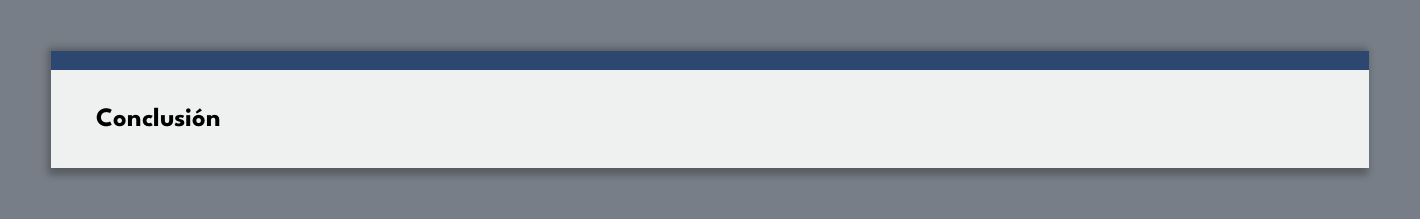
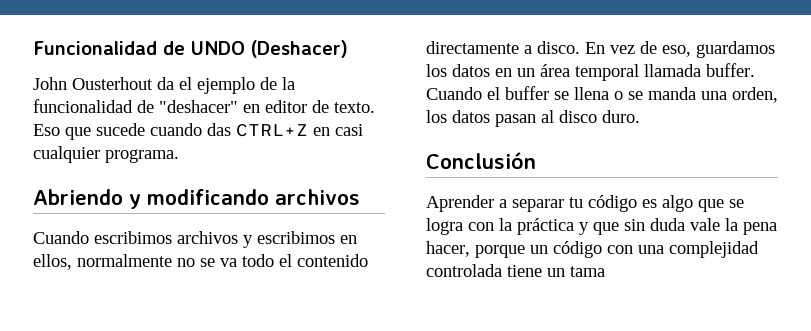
[96,107,221,127] Conclusión -> [33,40,348,58] [33,77,295,94] [33,99,375,113] [33,123,363,140] [33,146,179,163] [33,189,360,209] [33,231,357,248] [33,254,368,270] [426,41,775,58] [426,63,755,81] [426,86,778,103] [426,110,640,127] [426,152,536,169] [426,195,744,212] [426,218,777,235] [426,241,759,258] [426,264,605,277] Funcionalidad de UNDO (Deshacer) // John Ousterhout da el ejemplo de la funcionalidad de "deshacer" en editor de texto. Eso que sucede cuando das CTRL+Z en casi cualquier programa. // Abriendo y modificando archivos // Cuando escribimos archivos y escribimos en ellos, normalmente no se va todo el contenido directamente a disco. En vez de eso, guardamos los datos en un área temporal llamada buffer. Cuando el buffer se llena o se manda una orden, los datos pasan al disco duro. // Conclusión // Aprender a separar tu código es algo que se logra con la práctica y que sin duda vale la pena hacer, porque un código con una complejidad controlada tiene un tama

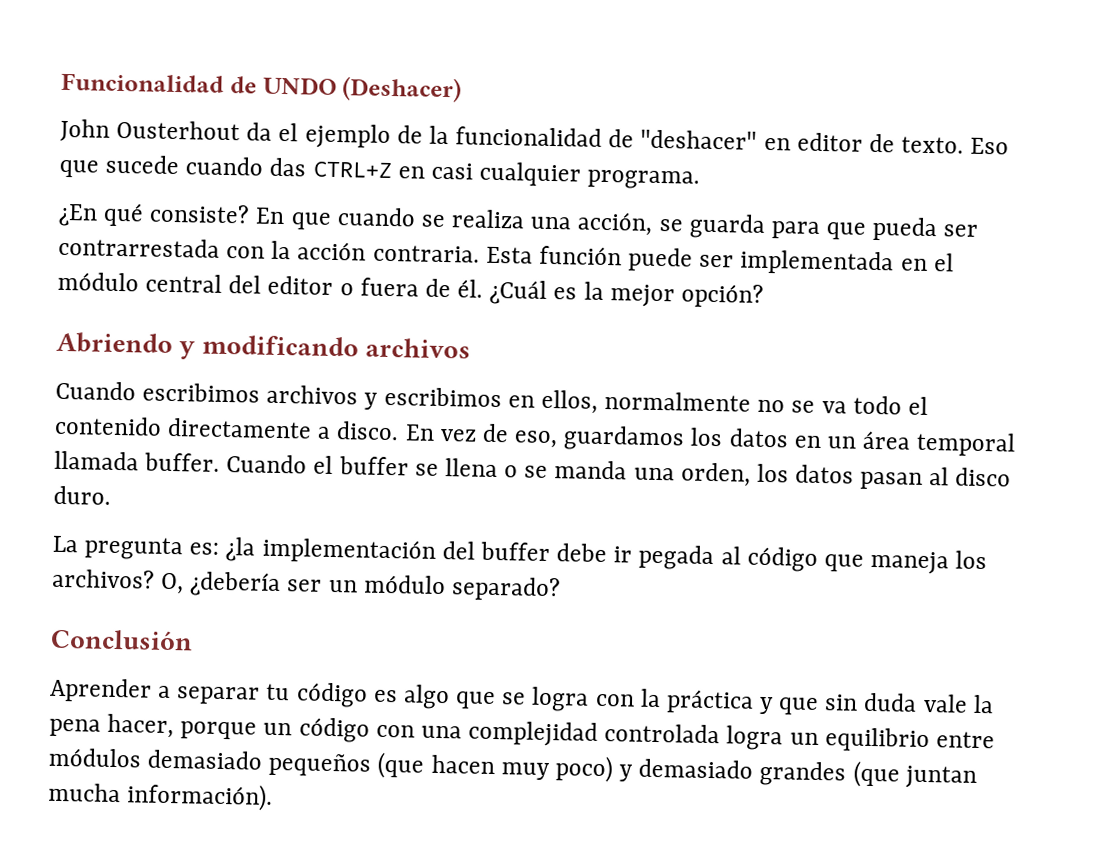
(179, 156) none -> [58,202,979,242] [58,236,954,276] [57,271,764,308] // ¿En qué consiste? En que cuando se realiza una acción, se guarda para que pueda ser contrarrestada con la acción contraria. Esta función puede ser implementada en el módulo central del editor o fuera de él. ¿Cuál es la mejor opción?
(640, 116) none -> [52,535,988,575] [52,568,561,602] // La pregunta es: ¿la implementación del buffer debe ir pegada al código que maneja los archivos? O, ¿debería ser un módulo separado?
[507,265,605,277] tiene un tama -> [726,725,995,753] [48,747,977,789] [48,782,274,811] logra un equilibrio entre módulos demasiado pequeños (que hacen muy poco) y demasiado grandes (que juntan mucha información).

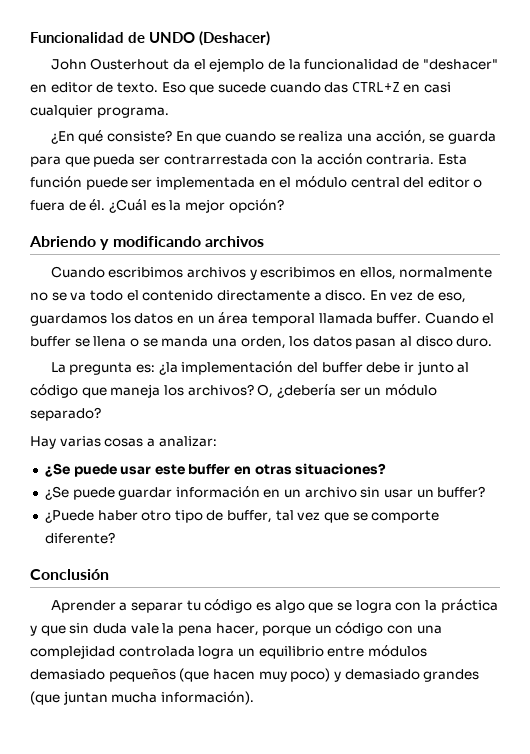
[638,544,715,571] pegada -> [416,361,454,375] junto
(561, 589) none -> [30,436,217,449] [44,463,387,477] [44,486,486,500] [44,510,440,523] [44,532,115,544] // Hay varias cosas a analizar: // ¿Se puede usar este buffer en otras situaciones? // ¿Se puede guardar información en un archivo sin usar un buffer? // ¿Puede haber otro tipo de buffer, tal vez que se comporte diferente?

